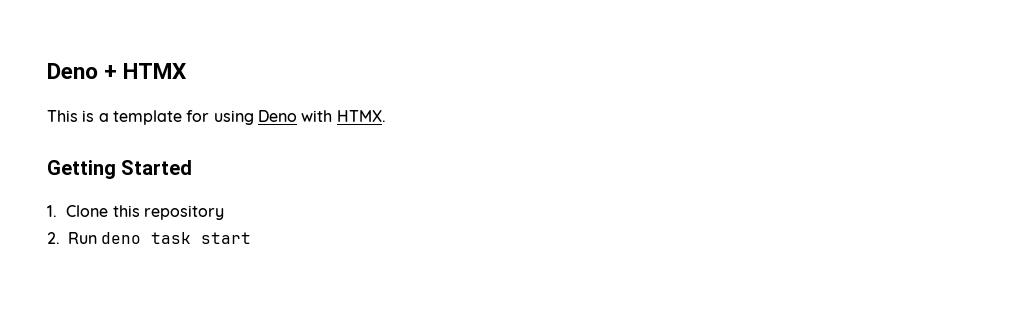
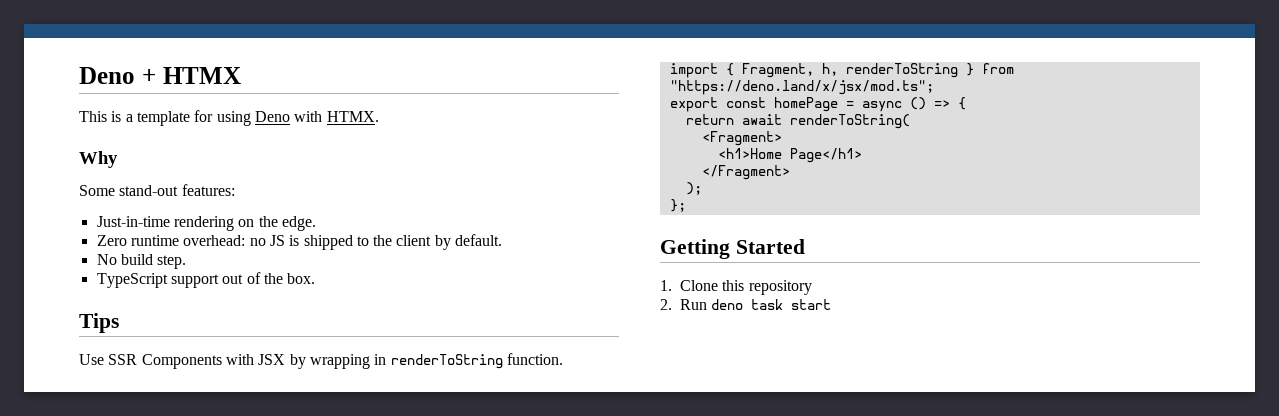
(386, 116) none -> [79,151,118,168] [79,184,235,196] [96,216,316,231] [96,234,503,250] [96,254,187,269] [96,272,316,288] [79,313,119,333] [79,353,563,369] [669,63,1014,78] [669,80,934,95] [669,97,966,112] [685,114,910,129] [701,131,782,146] [717,148,862,163] [701,165,790,180] [685,182,702,195] [669,199,686,212] // Why // Some stand-out features: // Just-in-time rendering on the edge. // Zero runtime overhead: no JS is shipped to the client by default. // No build step. // TypeScript support out of the box. // Tips // Use SSR Components with JSX by wrapping in renderToString function. // import { Fragment, h, renderToString } from "https://deno.land/x/jsx/mod.ts"; // export const homePage = async () => { // return await renderToString( // <Fragment> // <h1>Home Page</h1> // </Fragment> // ); // };

